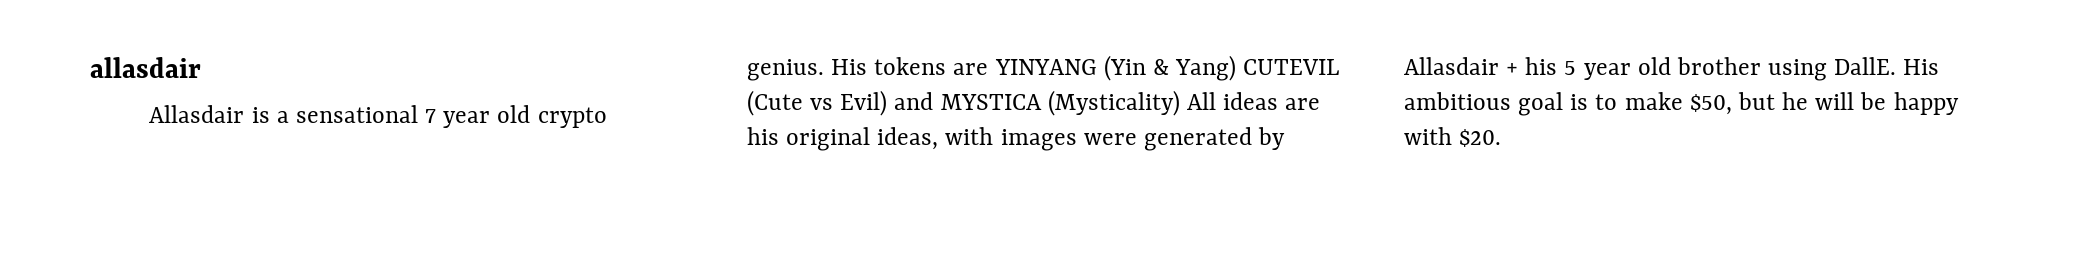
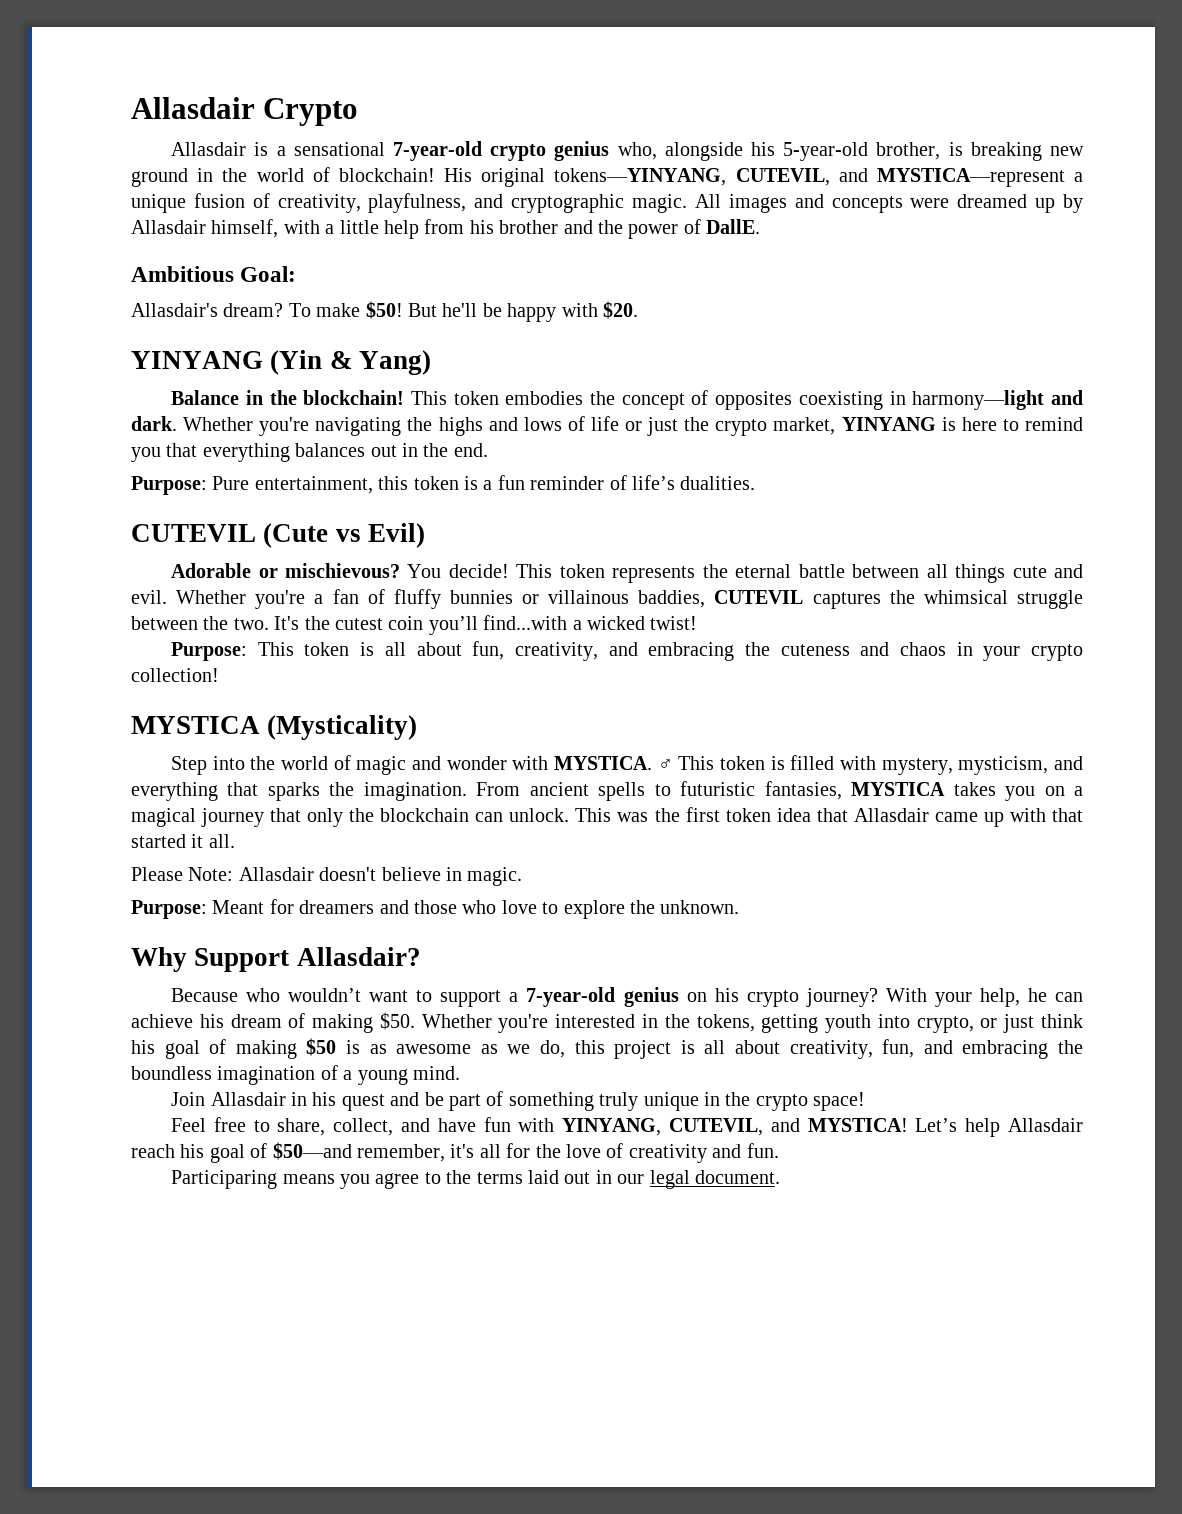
[90,57,201,78] allasdair -> [131,97,359,126] Allasdair Crypto
[425,105,607,128] [747,55,1340,81] [747,90,1321,116] [747,127,1286,151] [1404,57,1940,81] [1404,92,1959,116] [1404,127,1502,147] 7 year old crypto genius. His tokens are YINYANG (Yin & Yang) CUTEVIL (Cute vs Evil) and MYSTICA (Mysticality) All ideas are his original ideas, with images were generated by Allasdair + his 5 year old brother using DallE. His ambitious goal is to make $50, but he will be happy with $20. -> [392,141,1084,161] [131,167,1083,187] [131,193,1083,213] [131,219,761,239] [131,266,297,282] [131,301,638,322] [131,350,431,375] [171,390,1083,410] [131,416,1083,436] [131,443,488,462] [131,475,756,495] [131,523,425,548] [171,563,1083,583] [131,589,1083,609] [131,615,698,635] [171,641,1083,661] [131,668,219,682] [131,715,418,740] [171,755,1083,775] [131,781,1084,801] [131,807,1084,827] [131,834,235,848] [131,867,523,886] [131,899,740,919] [131,947,421,972] [171,987,1084,1007] [131,1012,1084,1033] [131,1038,1084,1059] [131,1065,460,1085] [171,1091,866,1111] [171,1117,1084,1137] [131,1142,779,1163] [171,1170,780,1189] 7-year-old crypto genius who, alongside his 5-year-old brother, is breaking new ground in the world of blockchain! His original tokens—YINYANG, CUTEVIL, and MYSTICA—represent a unique fusion of creativity, playfulness, and cryptographic magic. All images and concepts were dreamed up by Allasdair himself, with a little help from his brother and the power of DallE. // Ambitious Goal: // Allasdair's dream? To make $50! But he'll be happy with $20. // YINYANG (Yin & Yang) // Balance in the blockchain! This token embodies the concept of opposites coexisting in harmony—light and dark. Whether you're navigating the highs and lows of life or just the crypto market, YINYANG is here to remind you that everything balances out in the end. // Purpose: Pure entertainment, this token is a fun reminder of life’s dualities. // CUTEVIL (Cute vs Evil) // Adorable or mischievous? You decide! This token represents the eternal battle between all things cute and evil. Whether you're a fan of fluffy bunnies or villainous baddies, CUTEVIL captures the whimsical struggle between the two. It's the cutest coin you’ll find...with a wicked twist! // Purpose: This token is all about fun, creativity, and embracing the cuteness and chaos in your crypto collection! // MYSTICA (Mysticality) // Step into the world of magic and wonder with MYSTICA. ♂ This token is filled with mystery, mysticism, and everything that sparks the imagination. From ancient spells to futuristic fantasies, MYSTICA takes you on a magical journey that only the blockchain can unlock. This was the first token idea that Allasdair came up with that started it all. // Please Note: Allasdair doesn't believe in magic. // Purpose: Meant for dreamers and those who love to explore the unknown. // Why Support Allasdair? // Because who wouldn’t want to support a 7-year-old genius on his crypto journey? With your help, he can achieve his dream of making $50. Whether you're interested in the tokens, getting youth into crypto, or just think his goal of making $50 is as awesome as we do, this project is all about creativity, fun, and embracing the boundless imagination of a young mind. // Join Allasdair in his quest and be part of something truly unique in the crypto space! // Feel free to share, collect, and have fun with YINYANG, CUTEVIL, and MYSTICA! Let’s help Allasdair reach his goal of $50—and remember, it's all for the love of creativity and fun. // Participaring means you agree to the terms laid out in our legal document.

